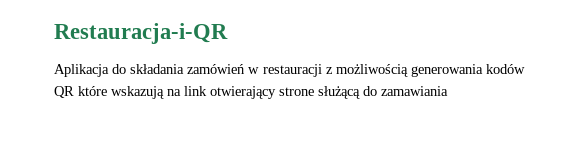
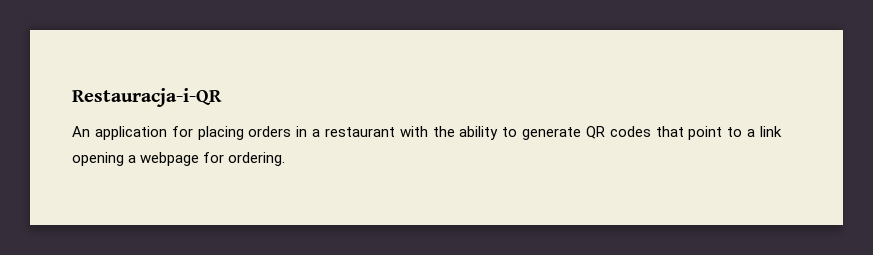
[54,64,525,77] [54,86,448,99] Aplikacja do składania zamówień w restauracji z możliwością generowania kodów QR które wskazują na link otwierający strone służącą do zamawiania -> [72,126,783,140] [72,152,286,166] An application for placing orders in a restaurant with the ability to generate QR codes that point to a link opening a webpage for ordering.

